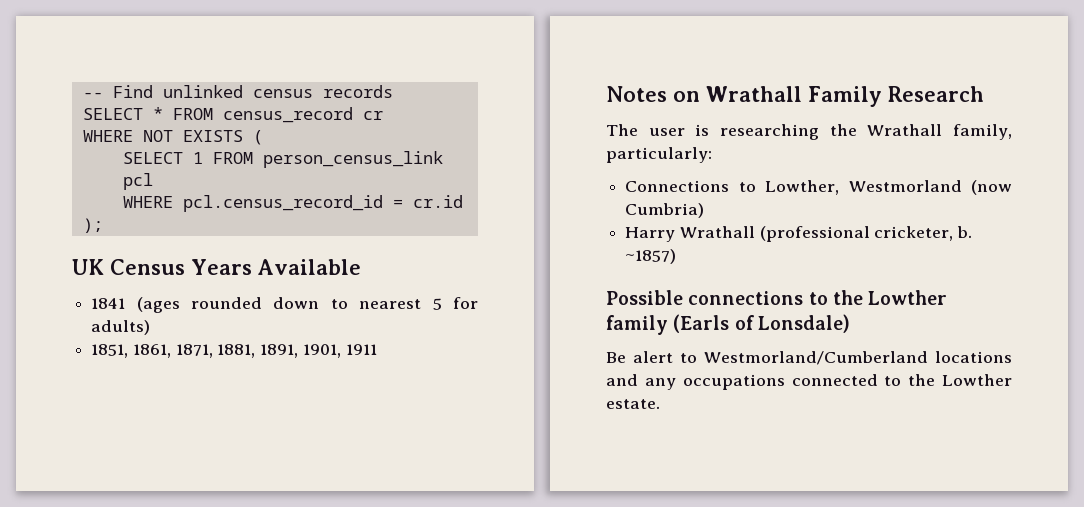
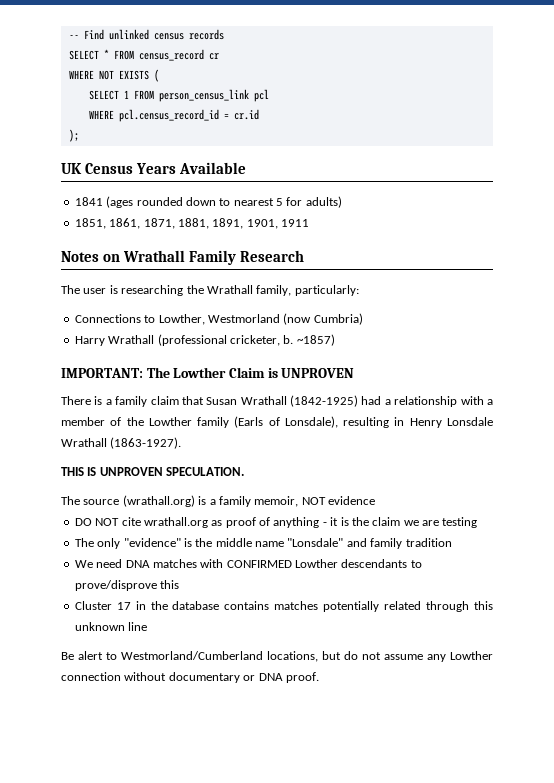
[606,290,828,305] Possible connections to -> [61,367,355,378] [61,395,493,407] [61,417,122,426] IMPORTANT: The Lowther Claim is UNPROVEN // There is a family claim that Susan Wrathall (1842-1925) had a relationship with a member of
[757,314,850,333] [606,351,1012,365] [606,374,1012,390] [606,399,660,409] Lonsdale) // Be alert to Westmorland/Cumberland locations and any occupations connected to the Lowther estate. -> [284,416,493,428] [61,437,182,449] [61,467,245,476] [61,495,375,507] [74,517,478,528] [74,538,452,549] [74,559,422,568] [74,580,180,591] [74,601,494,612] [74,622,148,631] [61,651,493,662] [61,672,319,683] Lonsdale), resulting in Henry Lonsdale Wrathall (1863-1927). // THIS IS UNPROVEN SPECULATION. // The source (wrathall.org) is a family memoir, NOT evidence // DO NOT cite wrathall.org as proof of anything - it is the claim we are testing // The only "evidence" is the middle name "Lonsdale" and family tradition // We need DNA matches with CONFIRMED Lowther descendants to prove/disprove this // Cluster 17 in the database contains matches potentially related through this unknown line // Be alert to Westmorland/Cumberland locations, but do not assume any Lowther connection without documentary or DNA proof.

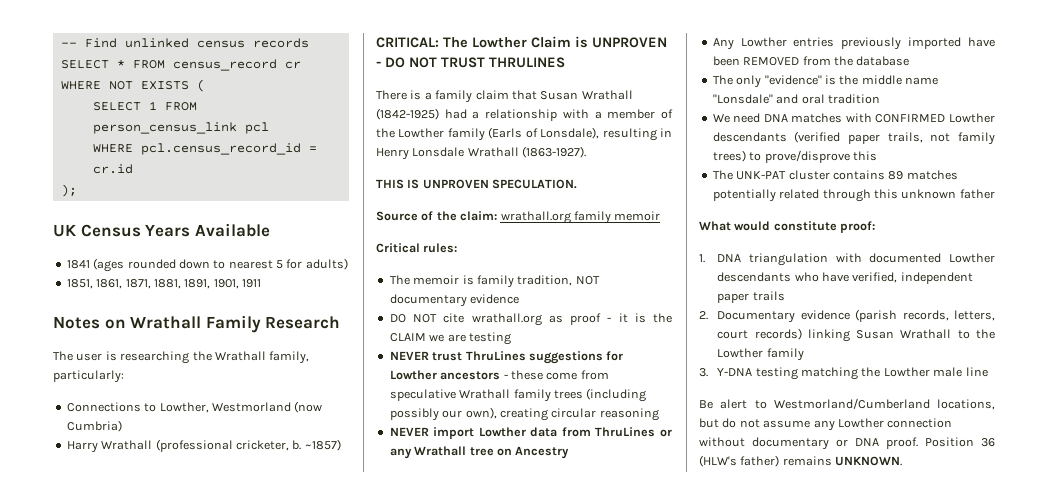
[61,368,143,378] IMPORTANT: -> [376,37,439,48] CRITICAL:
(355, 373) none -> [376,57,565,68] - DO NOT TRUST THRULINES
[61,495,326,507] The source (wrathall.org) is a family memoir, NOT -> [376,211,661,224] [376,243,458,253] [389,275,600,288] [389,294,467,307] Source of the claim: wrathall.org family memoir // Critical rules: // The memoir is family tradition, NOT documentary
[259,517,320,528] of anything -> (601, 319) none
[372,517,401,526] claim -> [389,333,426,342] CLAIM
(478, 522) none -> [389,351,624,364] [389,370,609,380] [389,388,647,402] [389,407,659,421] [389,427,672,439] [389,446,570,459] [712,37,995,50] [712,56,910,66] // NEVER trust ThruLines suggestions for Lowther ancestors - these come from speculative Wrathall family trees (including possibly our own), creating circular reasoning // NEVER import Lowther data from ThruLines or any Wrathall tree on Ancestry // Any Lowther entries previously imported have been REMOVED from the database
[370,538,403,549] family -> [801,94,825,104] oral
[410,560,422,568] [74,580,180,591] [74,601,270,610] to prove/disprove this // Cluster 17 in the database contains -> [794,131,995,145] [712,150,877,163] [712,170,904,180] (verified paper trails, not family trees) to prove/disprove this // The UNK-PAT cluster contains 89
(125, 626) none -> [959,189,995,199] [699,221,876,233] [699,253,995,266] [717,272,973,284] [717,291,785,303] [699,309,995,323] [717,328,995,342] [717,348,804,361] [699,367,963,380] father // What would constitute proof: // 1. DNA triangulation with documented Lowther descendants who have verified, independent paper trails // 2. Documentary evidence (parish records, letters, court records) linking Susan Wrathall to the Lowther family // 3. Y-DNA testing matching the Lowther male
(319, 677) none -> [925,437,995,447] [699,455,903,467] Position 36 (HLW's father) remains UNKNOWN.

